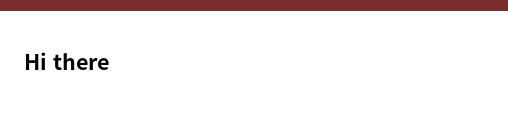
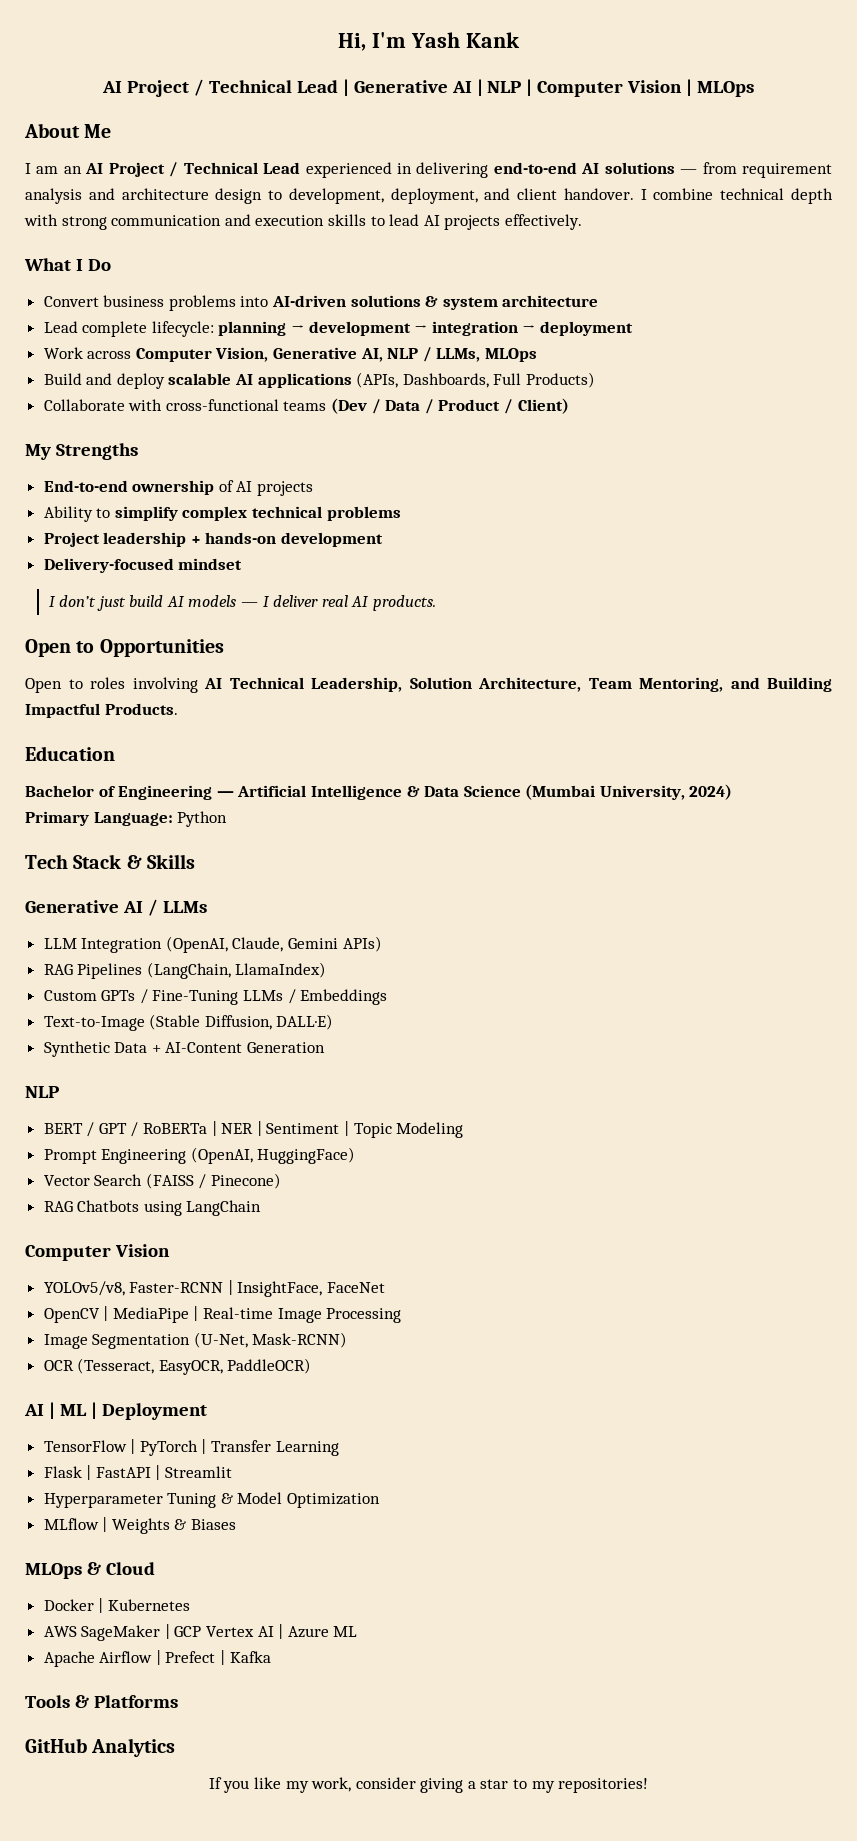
[24,52,109,70] Hi there -> [338,32,520,51] [101,79,755,97] [24,123,112,138] [25,162,832,178] [25,188,833,204] [24,214,582,230] [24,258,111,271] [43,295,599,311] [43,321,634,337] [43,347,538,362] [43,372,596,389] [43,398,569,414] [25,443,138,460] [43,480,314,496] [43,506,401,522] [43,532,384,547] [43,558,243,573] [48,595,437,611] [25,639,224,657] [25,677,832,693] [25,703,178,718] [25,746,115,761] [25,784,733,800] [25,811,228,827] [25,854,196,869] [25,899,207,916] [43,936,382,953] [43,962,327,979] [43,989,388,1005] [43,1014,334,1031] [43,1041,326,1057] [25,1086,59,1098] [43,1121,464,1138] [43,1147,356,1164] [43,1173,282,1189] [43,1200,262,1216] [25,1244,170,1261] [43,1280,386,1297] [43,1306,402,1323] [43,1332,348,1349] [43,1358,312,1375] [24,1402,207,1420] [43,1439,339,1456] [43,1465,233,1480] [43,1492,381,1508] [43,1517,237,1534] [25,1562,155,1579] [43,1598,190,1613] [43,1624,358,1641] [43,1650,271,1667] [25,1695,178,1708] [25,1738,176,1757] [208,1777,649,1793] Hi, I'm Yash Kank // AI Project / Technical Lead | Generative AI | NLP | Computer Vision | MLOps // About Me // I am an AI Project / Technical Lead experienced in delivering end-to-end AI solutions — from requirement analysis and architecture design to development, deployment, and client handover. I combine technical depth with strong communication and execution skills to lead AI projects effectively. // What I Do // Convert business problems into AI-driven solutions & system architecture // Lead complete lifecycle: planning → development → integration → deployment // Work across Computer Vision, Generative AI, NLP / LLMs, MLOps // Build and deploy scalable AI applications (APIs, Dashboards, Full Products) // Collaborate with cross-functional teams (Dev / Data / Product / Client) // My Strengths // End-to-end ownership of AI projects // Ability to simplify complex technical problems // Project leadership + hands-on development // Delivery-focused mindset // I don’t just build AI models — I deliver real AI products. // Open to Opportunities // Open to roles involving AI Technical Leadership, Solution Architecture, Team Mentoring, and Building Impactful Products. // Education // Bachelor of Engineering — Artificial Intelligence & Data Science (Mumbai University, 2024) // Primary Language: Python // Tech Stack & Skills // Generative AI / LLMs // LLM Integration (OpenAI, Claude, Gemini APIs) // RAG Pipelines (LangChain, LlamaIndex) // Custom GPTs / Fine-Tuning LLMs / Embeddings // Text-to-Image (Stable Diffusion, DALL·E) // Synthetic Data + AI-Content Generation // NLP // BERT / GPT / RoBERTa | NER | Sentiment | Topic Modeling // Prompt Engineering (OpenAI, HuggingFace) // Vector Search (FAISS / Pinecone) // RAG Chatbots using LangChain // Computer Vision // YOLOv5/v8, Faster-RCNN | InsightFace, FaceNet // OpenCV | MediaPipe | Real-time Image Processing // Image Segmentation (U-Net, Mask-RCNN) // OCR (Tesseract, EasyOCR, PaddleOCR) // AI | ML | Deployment // TensorFlow | PyTorch | Transfer Learning // Flask | FastAPI | Streamlit // Hyperparameter Tuning & Model Optimization // MLflow | Weights & Biases // MLOps & Cloud // Docker | Kubernetes // AWS SageMaker | GCP Vertex AI | Azure ML // Apache Airflow | Prefect | Kafka // Tools & Platforms // GitHub Analytics // If you like my work, consider giving a star to my repositories!

